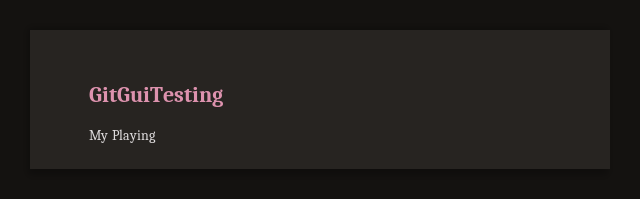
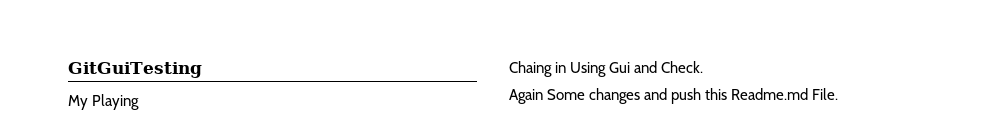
(156, 136) none -> [509,61,704,77] [509,88,839,104] // Chaing in Using Gui and Check. // Again Some changes and push this Readme.md File.

